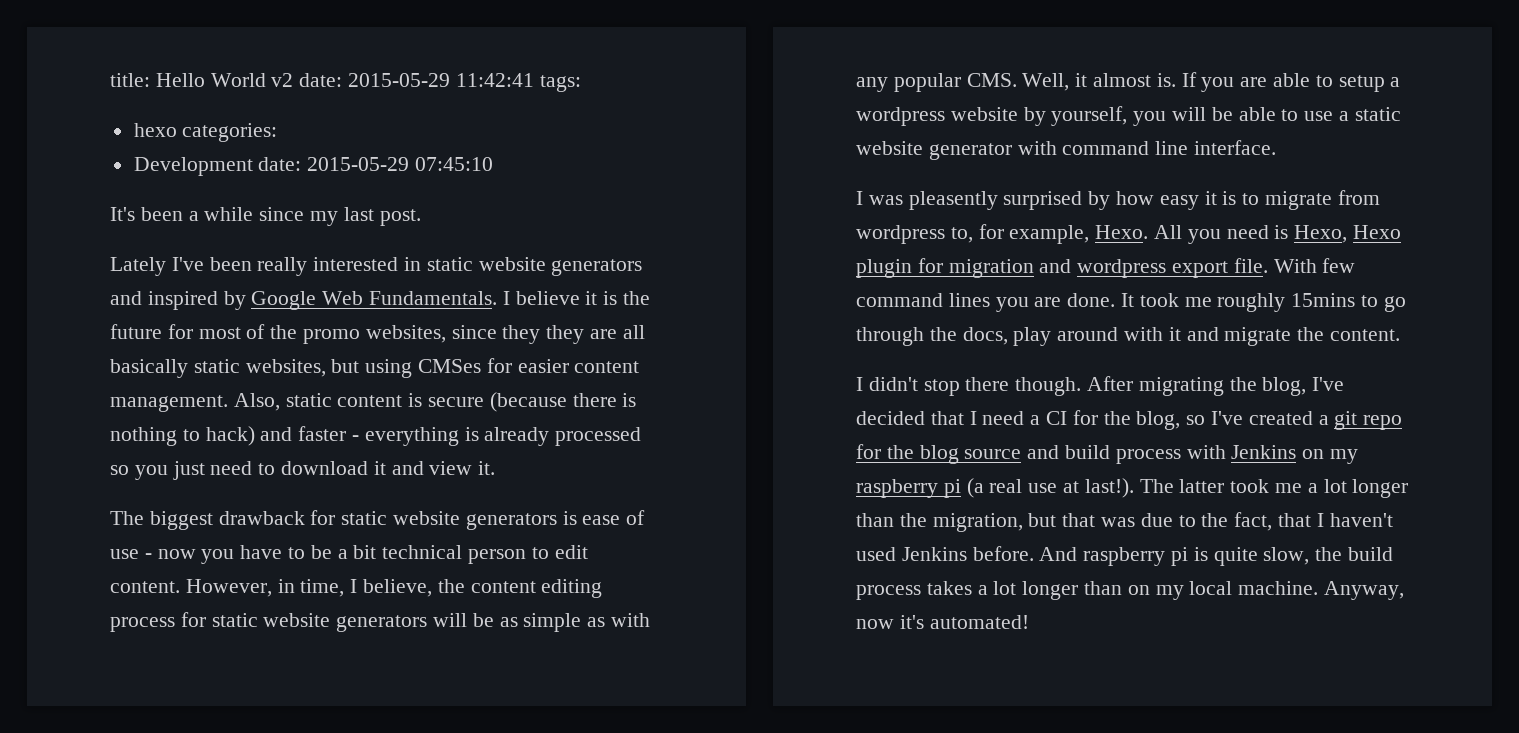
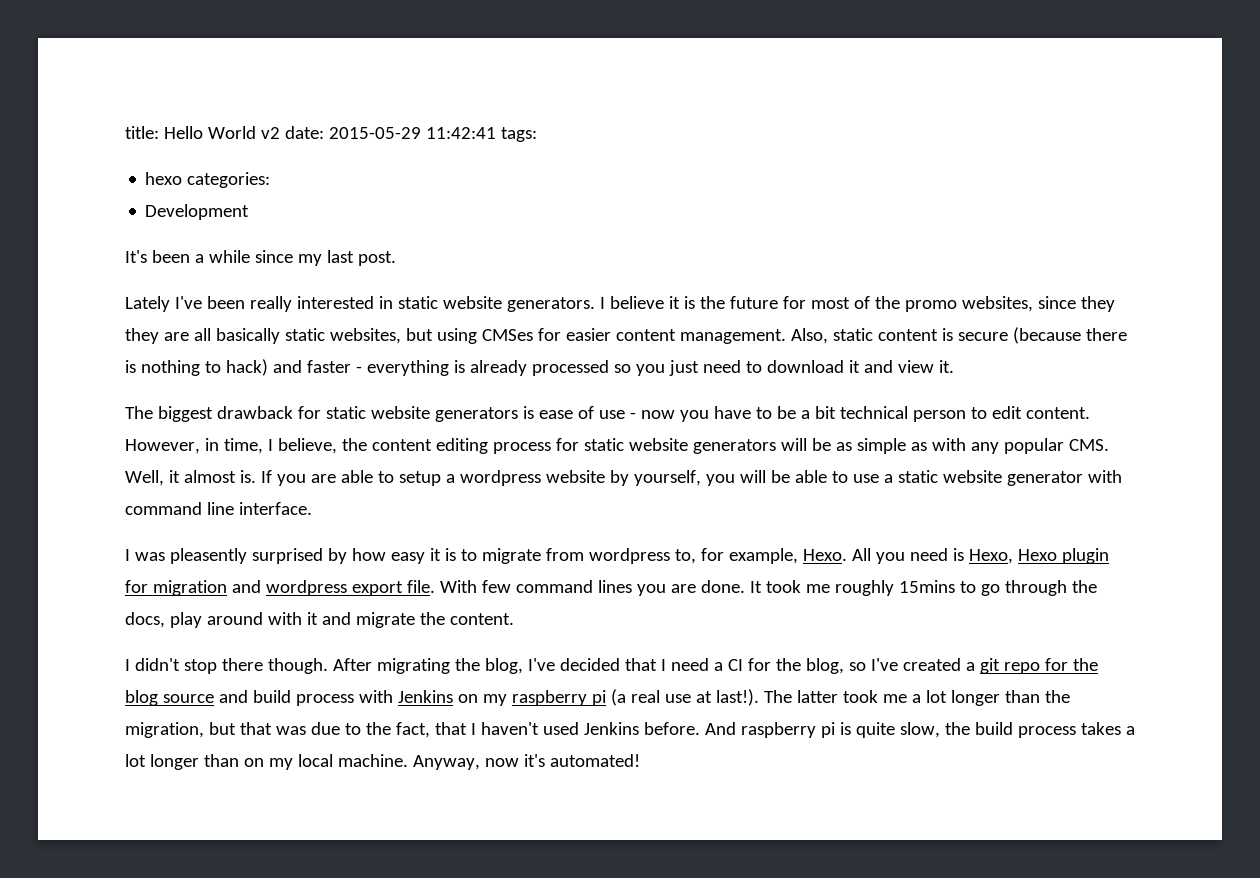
[258,157,494,171] date: 2015-05-29 07:45:10 -> (250, 212) none
[551,259,643,276] [110,291,498,310] generators and inspired by Google Web Fundamentals. -> [506,297,595,312] generators.

